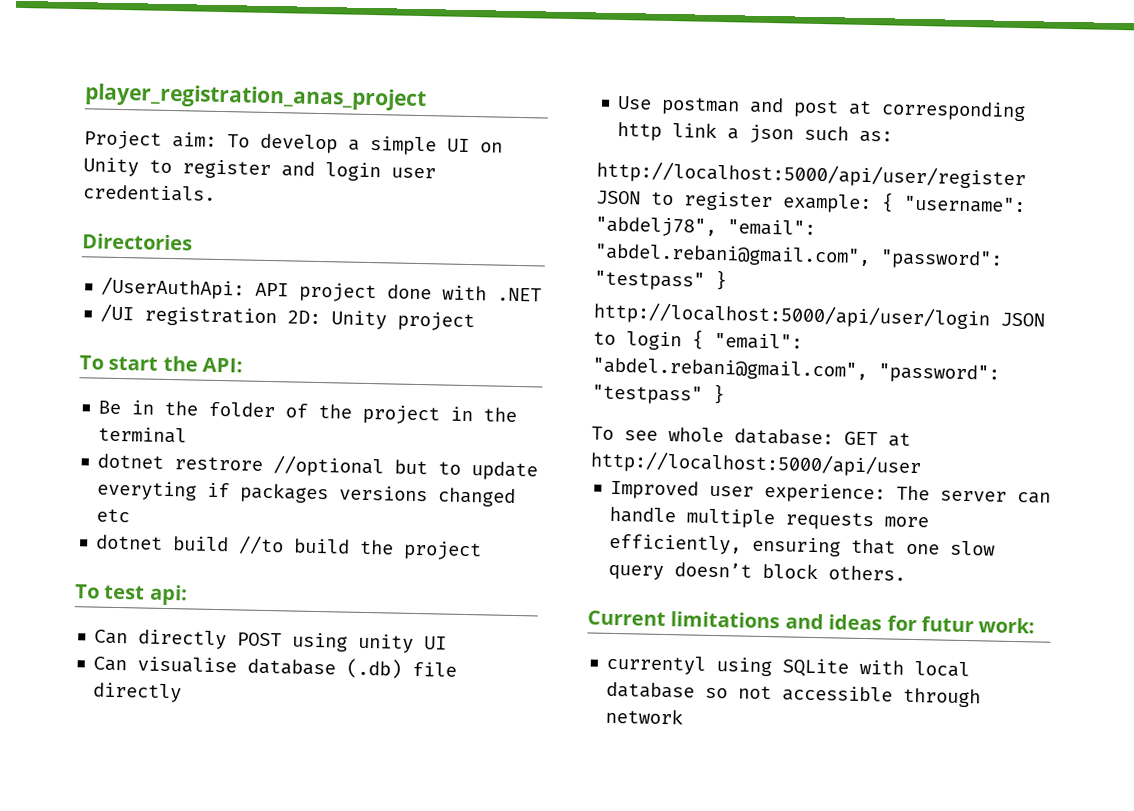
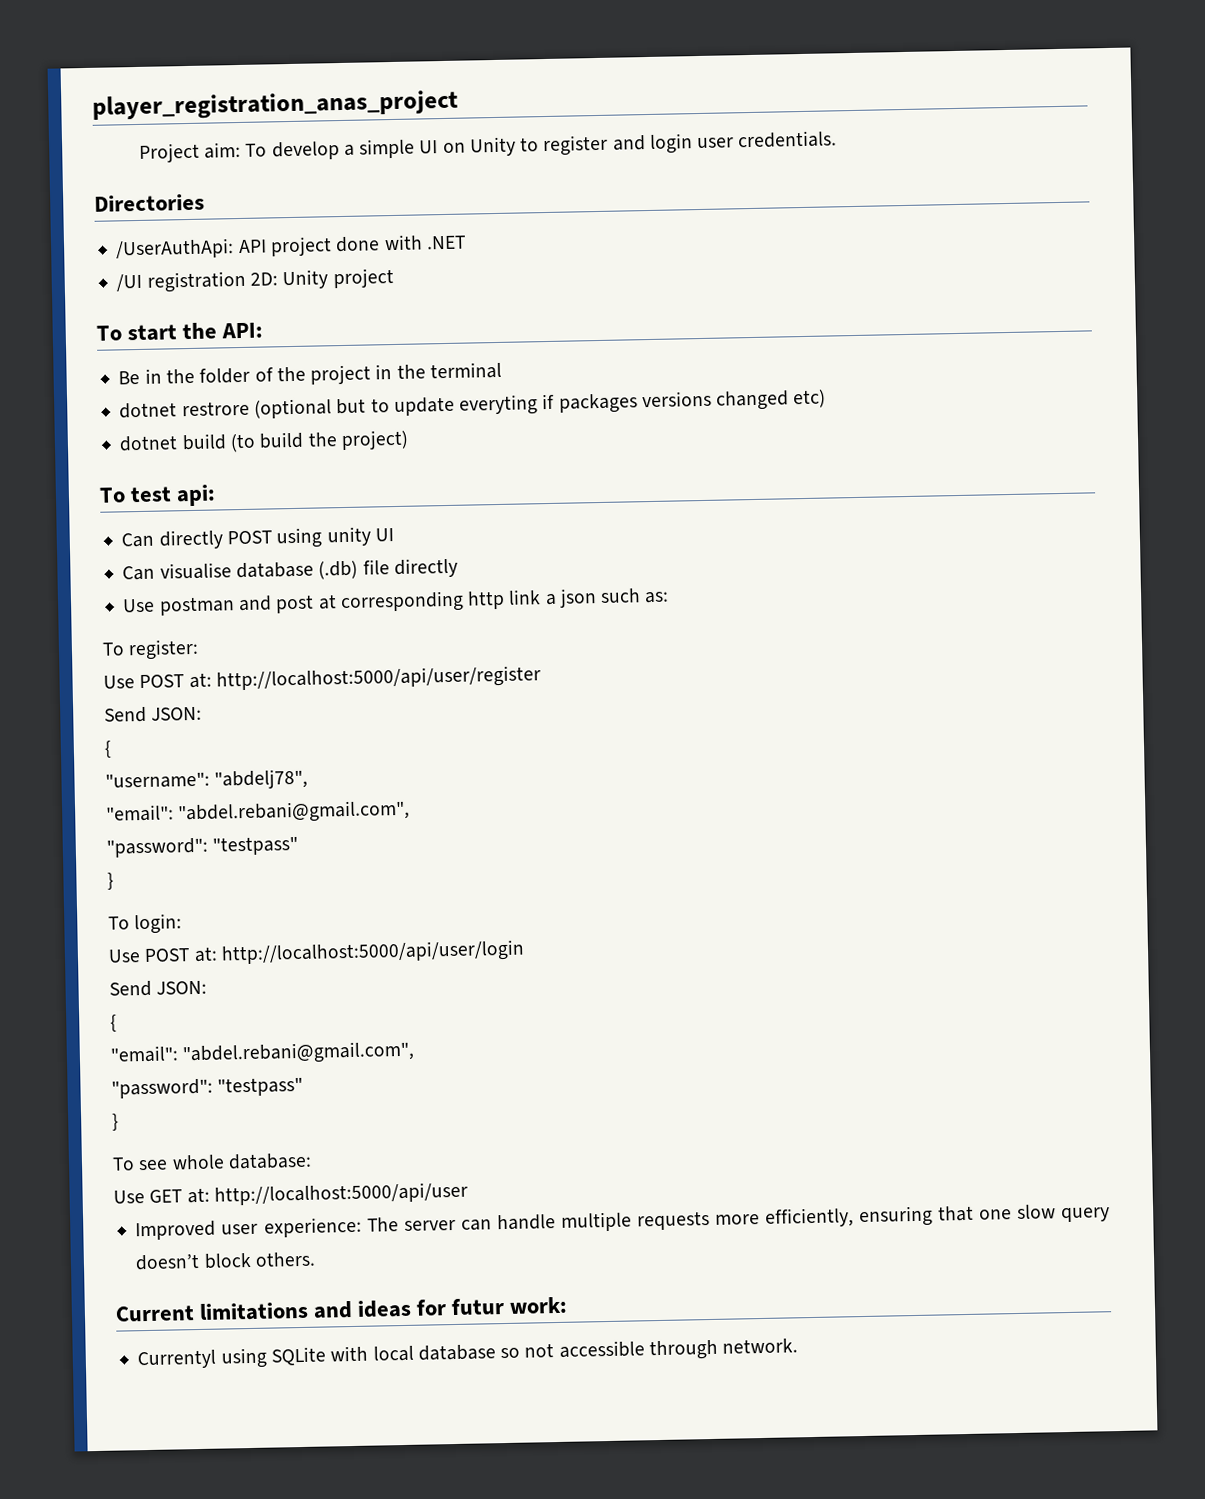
[273,455,385,478] //optional -> [253,398,332,419] (optional
[96,508,131,523] etc -> [793,389,827,409] etc)
[238,535,285,555] //to -> [229,433,256,453] (to
[403,540,483,561] project -> [340,429,409,451] project)
[596,160,1026,190] [596,190,894,214] http://localhost:5000/api/user/register JSON to register example: { -> [102,638,200,661] [103,665,541,692] [104,706,203,723] [104,740,112,758] To register: // Use POST at: http://localhost:5000/api/user/register // Send JSON: // { //
[727,219,816,236] [594,243,1003,270] [594,269,727,291] [593,301,1045,330] [593,329,803,351] [592,357,1000,384] [592,384,703,405] "email": "abdel.rebani@gmail.com", "password": "testpass" } // http://localhost:5000/api/user/login JSON to login { "email": "abdel.rebani@gmail.com", "password": "testpass" -> [106,799,411,825] [106,835,299,858] [107,872,114,890] [108,913,183,935] [108,939,525,966] [109,980,208,997] [110,1014,117,1032] [110,1040,416,1066] [111,1076,304,1099] // "email": "abdel.rebani@gmail.com", // "password": "testpass" // } // To login: // Use POST at: http://localhost:5000/api/user/login // Send JSON: // { // "email": "abdel.rebani@gmail.com", // "password": "testpass" //
[844,431,911,447] GET at -> [113,1187,210,1204] // Use GET at:
[606,654,707,675] currentyl -> [137,1349,218,1370] Currentyl
[605,707,684,725] network -> [722,1338,799,1354] network.

